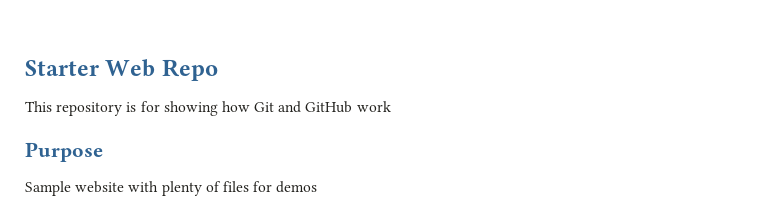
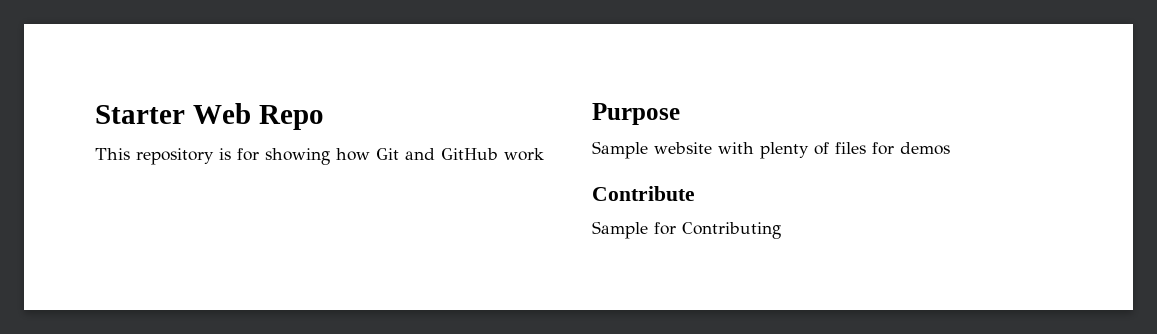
(318, 187) none -> [592,186,695,201] [592,221,781,239] // Contribute // Sample for Contributing

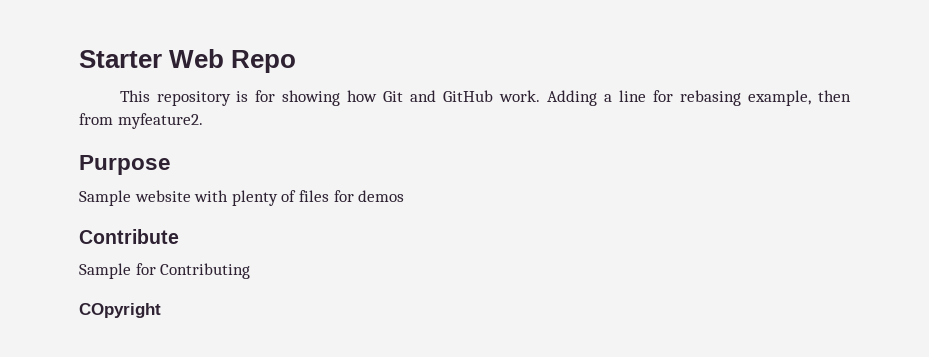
[504,148,544,161] work -> [499,90,852,106] [79,113,203,129] work. Adding a line for rebasing example, then from myfeature2.
(781, 230) none -> [79,303,161,318] // COpyright

